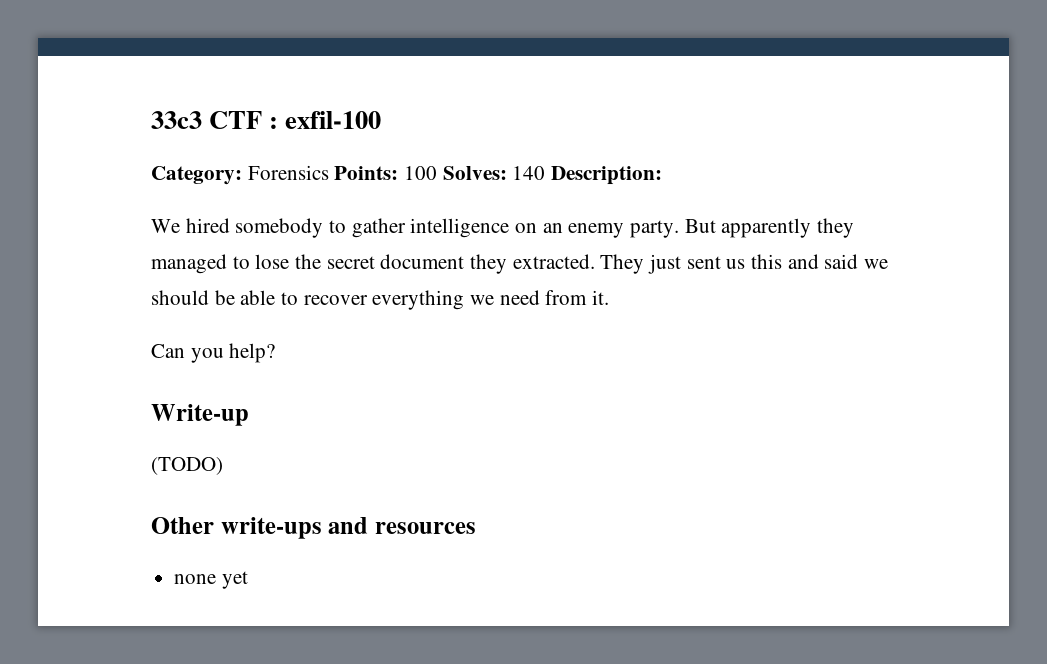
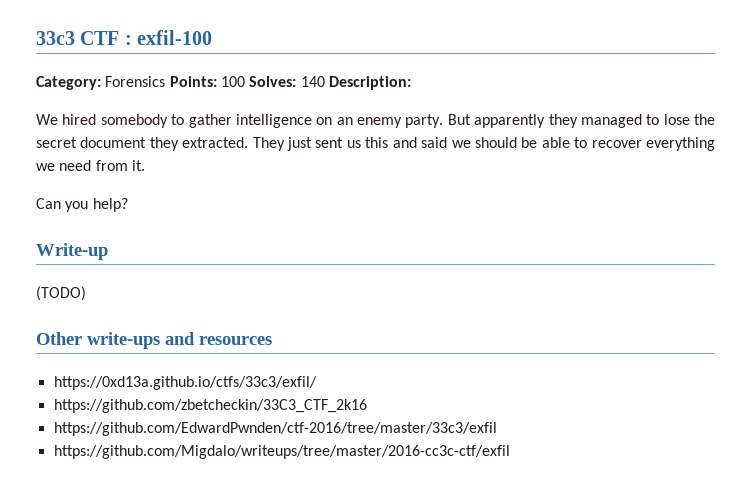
[174,571,248,589] none yet -> [53,376,317,390] [53,399,367,413] [53,422,497,436] [53,445,510,459] https://0xd13a.github.io/ctfs/33c3/exfil/ // https://github.com/zbetcheckin/33C3_CTF_2k16 // https://github.com/EdwardPwnden/ctf-2016/tree/master/33c3/exfil // https://github.com/Migdalo/writeups/tree/master/2016-cc3c-ctf/exfil

